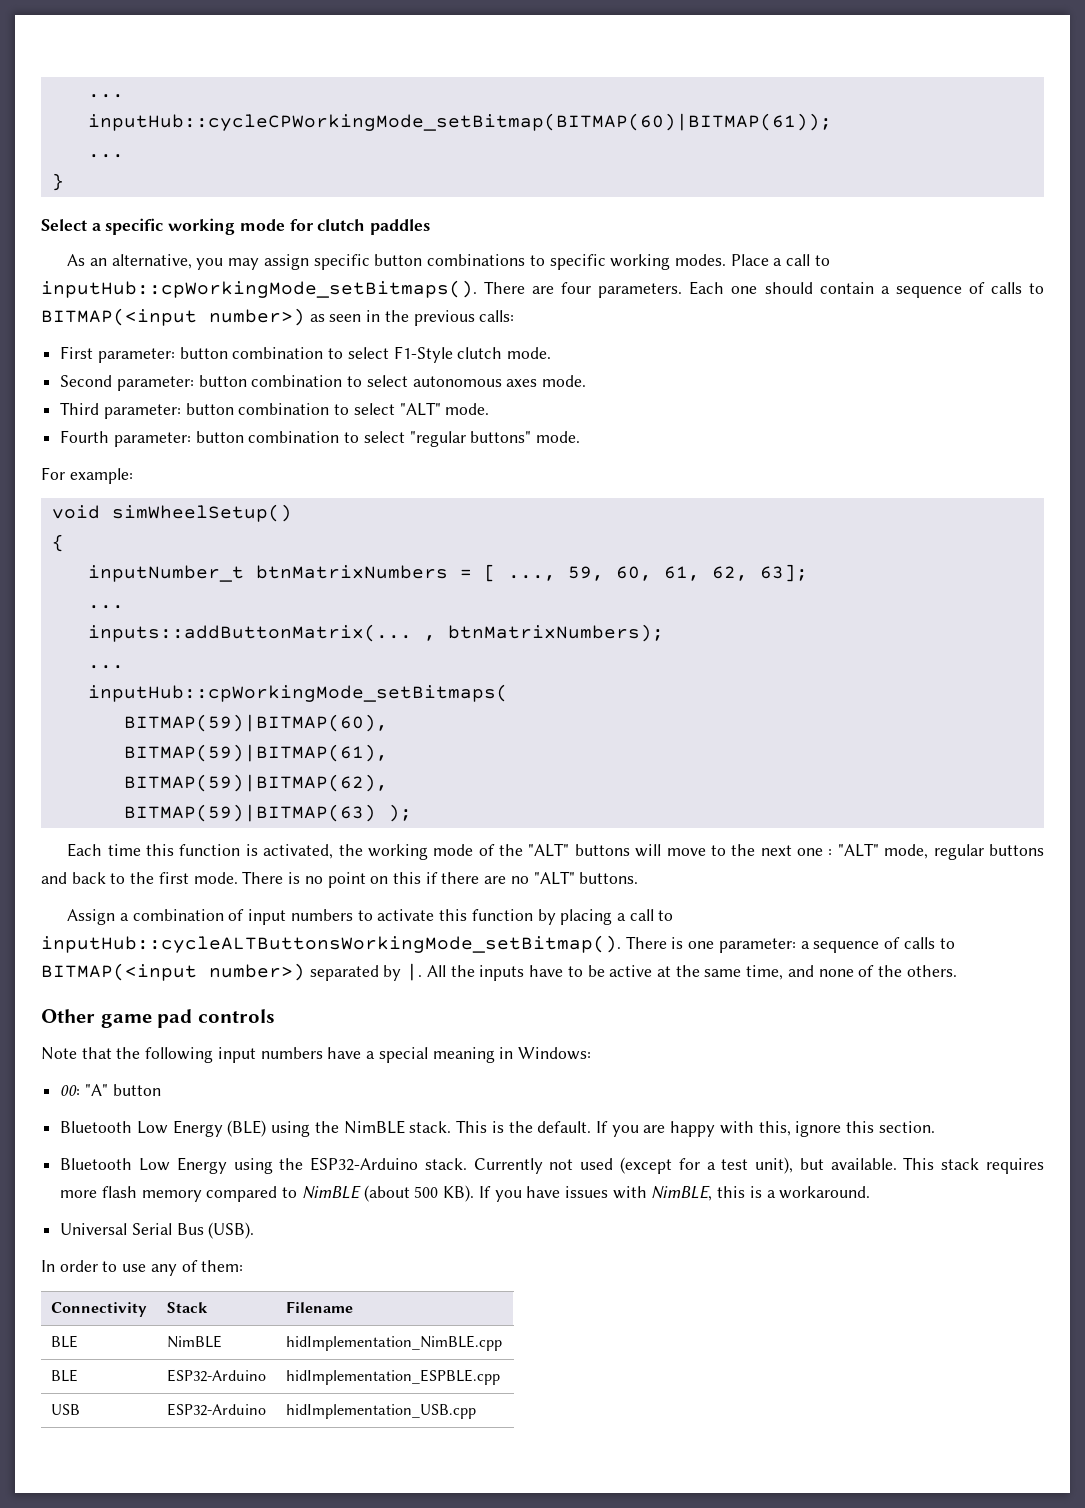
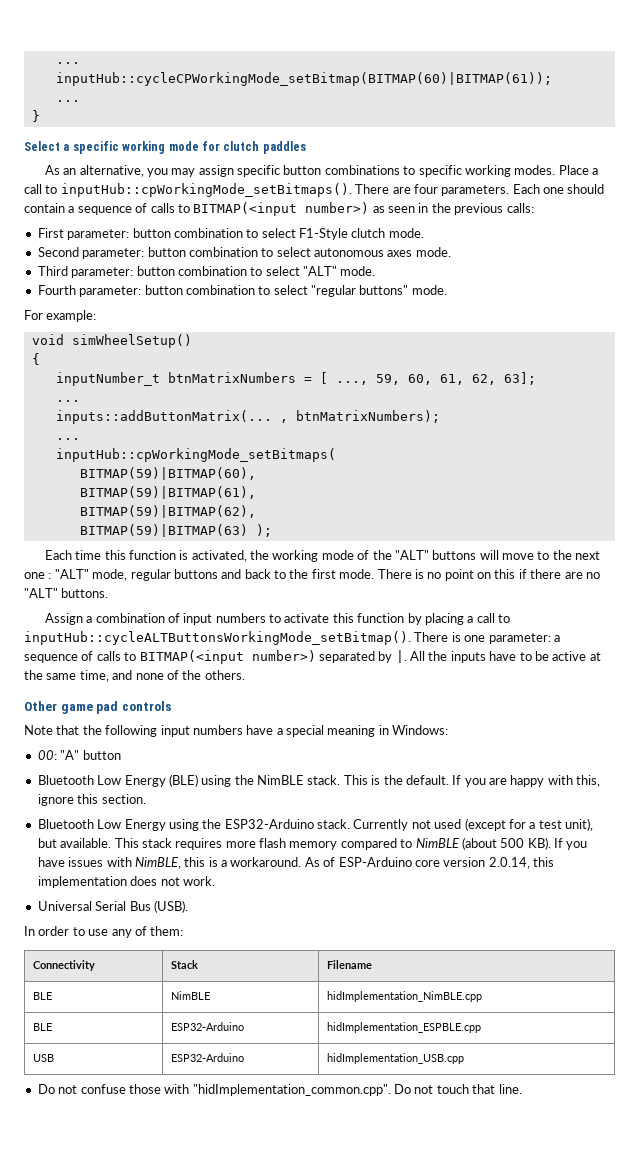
(871, 1192) none -> [304,857,554,869] [37,876,215,888] As of ESP-Arduino core version 2.0.14, this implementation does not work.
(476, 1411) none -> [37,1084,522,1096] // Do not confuse those with "hidImplementation_common.cpp". Do not touch that line.

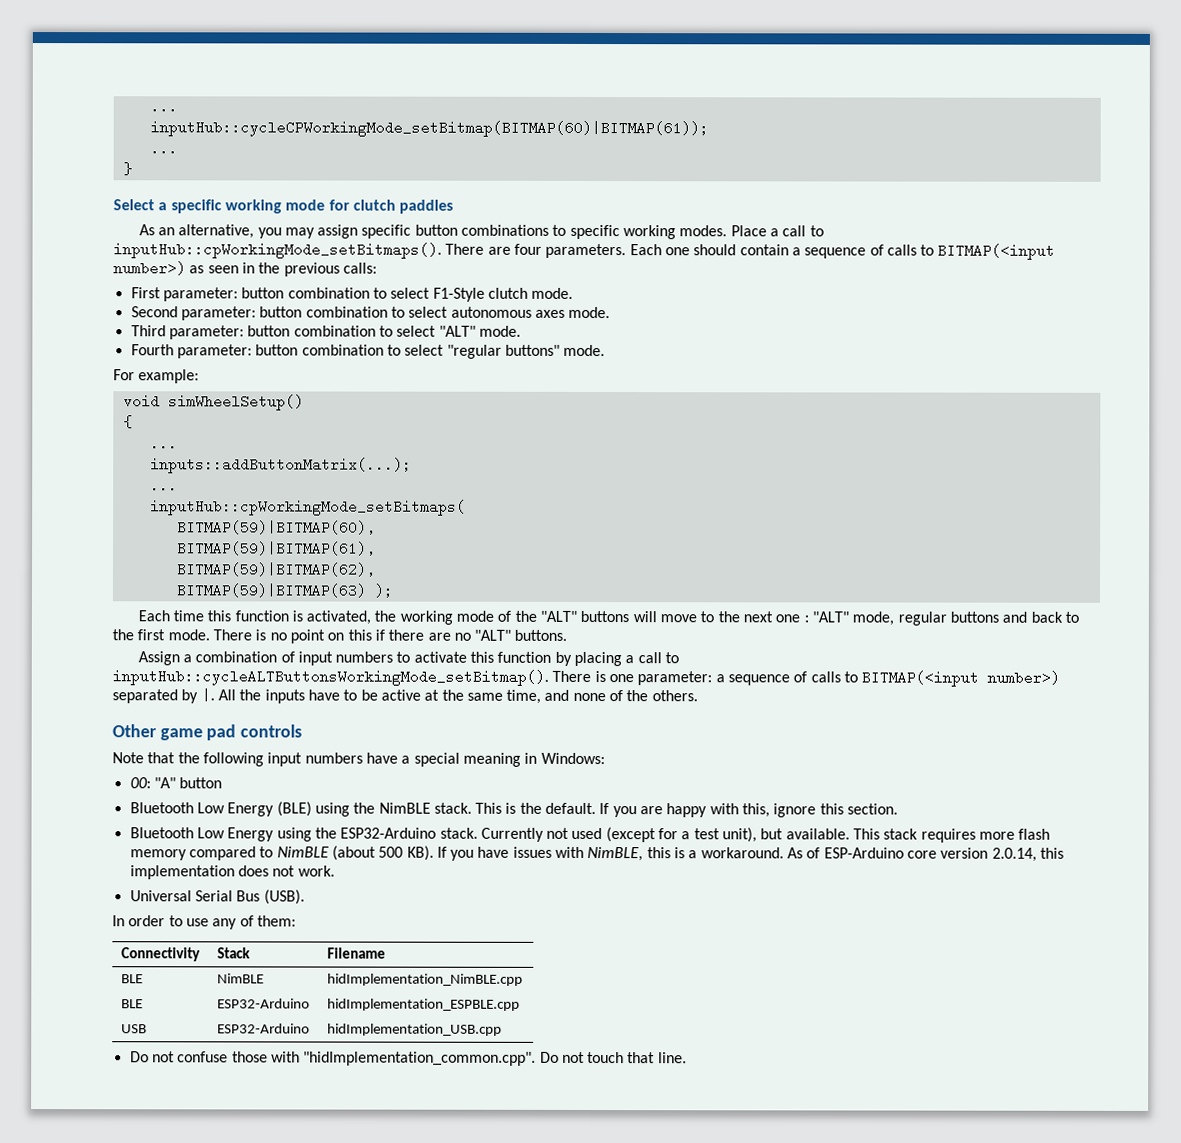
[55,372,536,386] [55,400,80,402] [55,410,440,424] inputNumber_t btnMatrixNumbers = [ ..., 59, 60, 61, 62, 63]; // ... // inputs::addButtonMatrix(... , btnMatrixNumbers); -> [149,436,178,451] [149,457,412,474] ... // inputs::addButtonMatrix(...);

